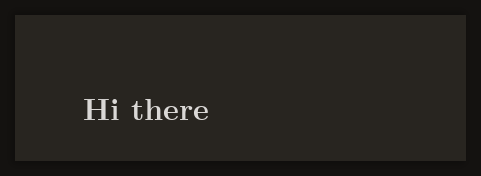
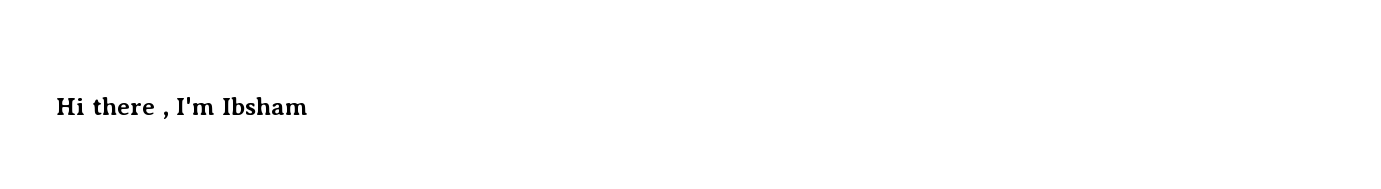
(209, 109) none -> [161,97,308,119] , I'm Ibsham

